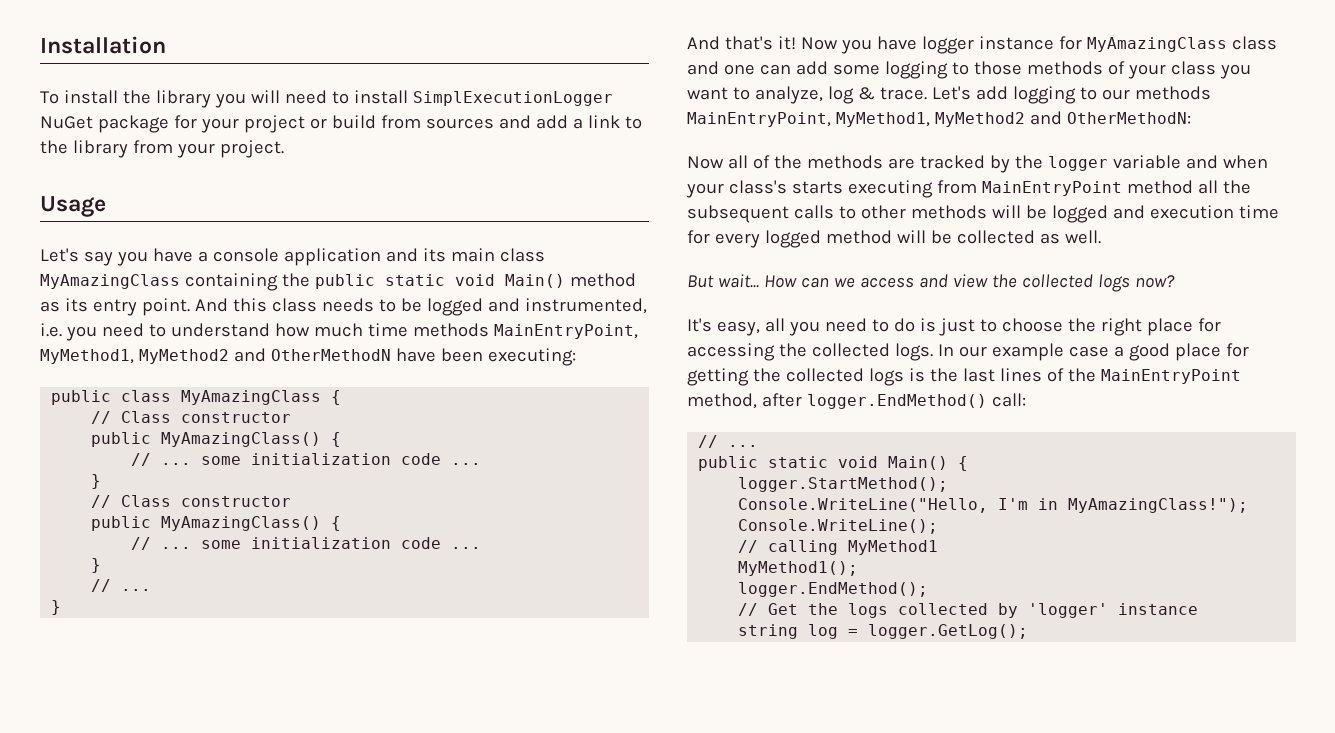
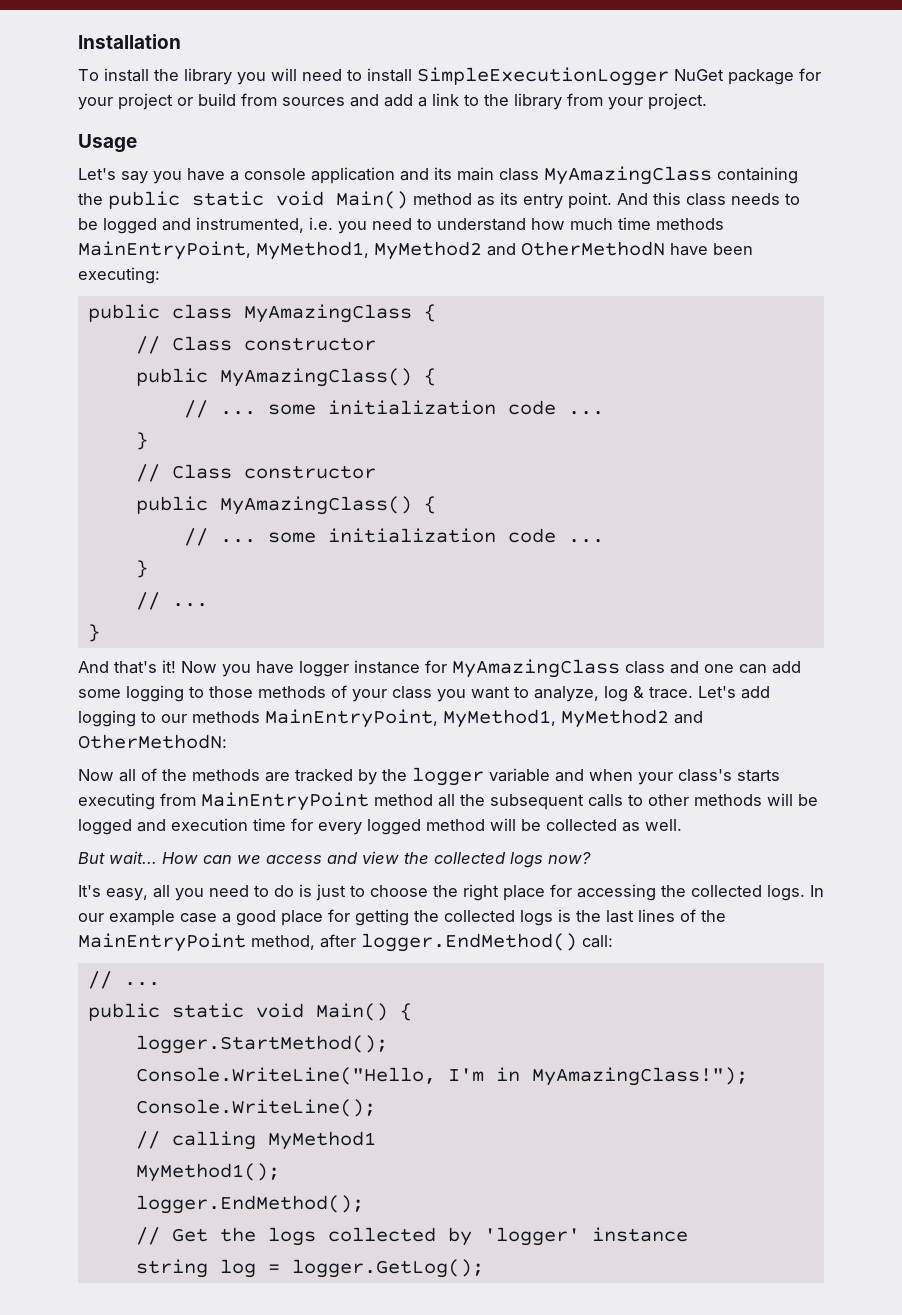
[412,91,613,106] SimplExecutionLogger -> [417,67,669,86] SimpleExecutionLogger

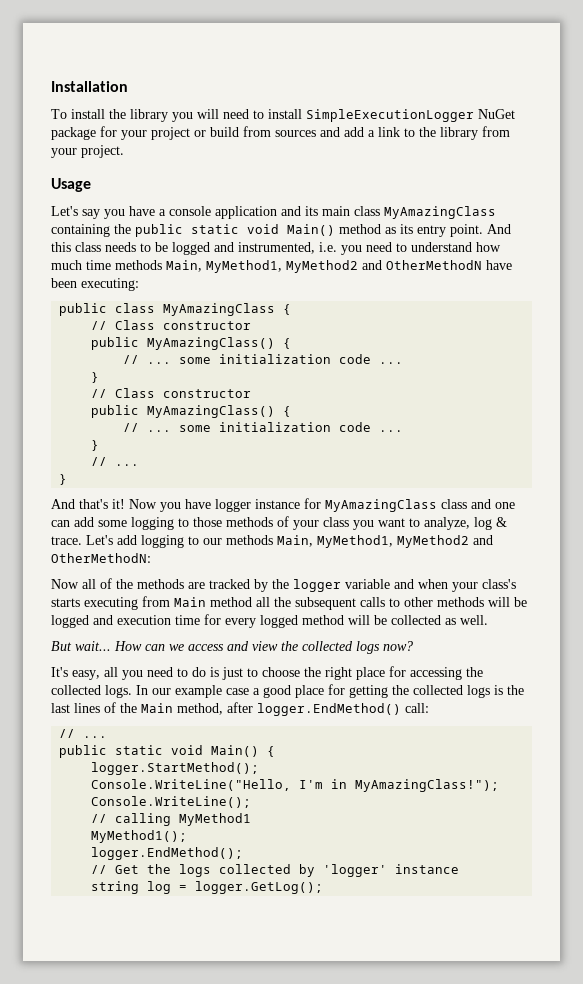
[78,241,251,260] MainEntryPoint, -> [166,260,202,272] Main,
[265,709,438,728] MainEntryPoint, -> [277,535,313,547] Main,
[201,792,369,811] MainEntryPoint -> [174,597,206,607] Main
[78,933,246,952] MainEntryPoint -> [141,703,173,713] Main

